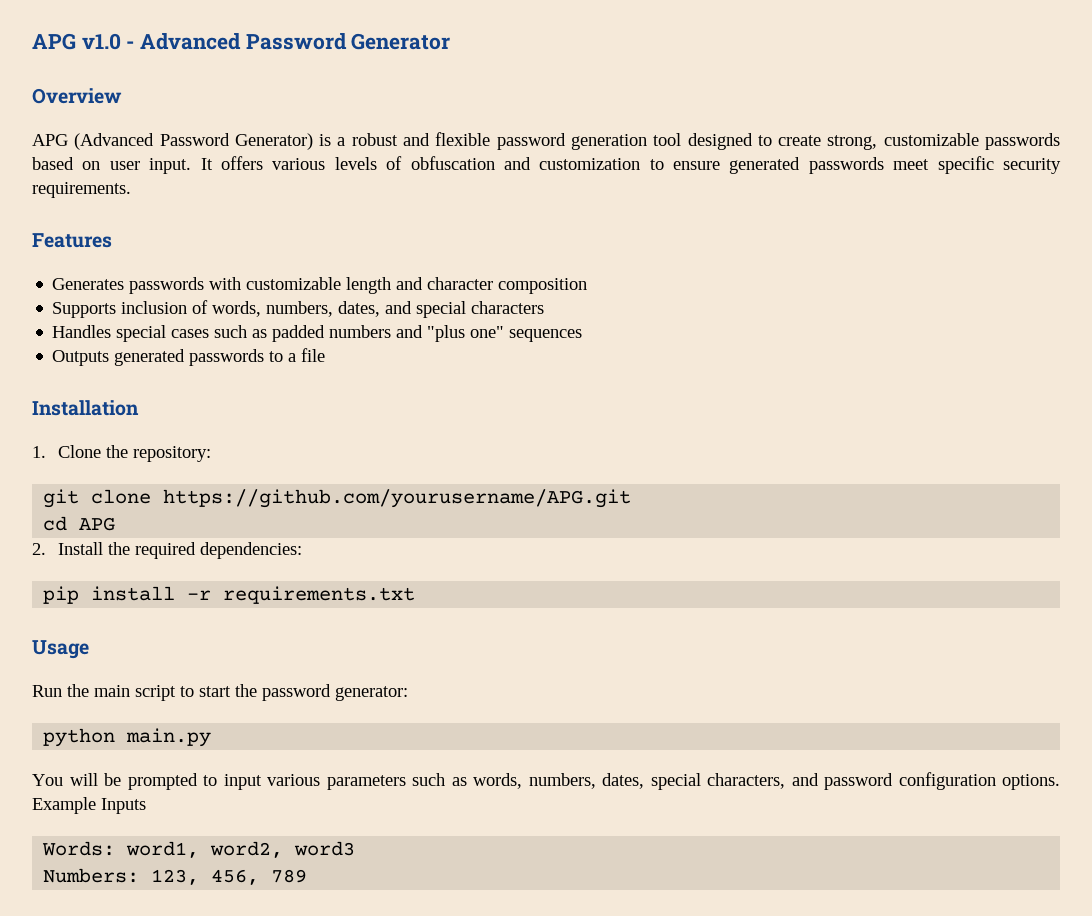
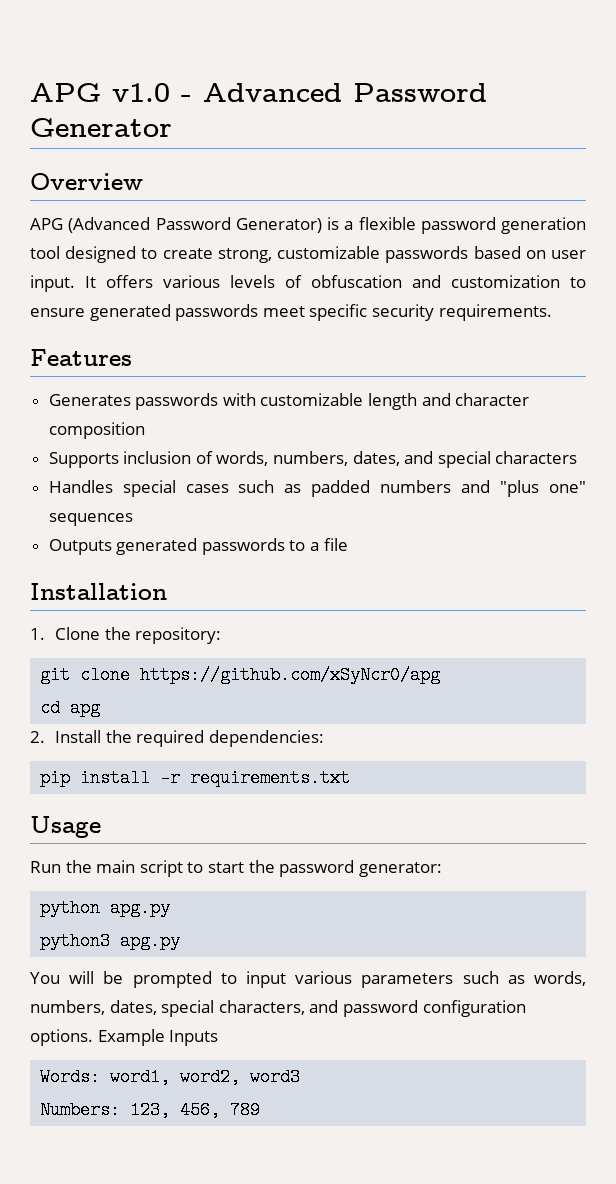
[351,133,431,146] robust and -> (354, 225) none
[163,489,632,508] https://github.com/yourusername/APG.git -> [140,666,441,684] https://github.com/xSyNcr0/apg
[79,517,116,531] APG -> [70,699,101,717] apg
[126,728,212,747] main.py -> [110,899,171,917] [40,932,181,950] apg.py // python3 apg.py

